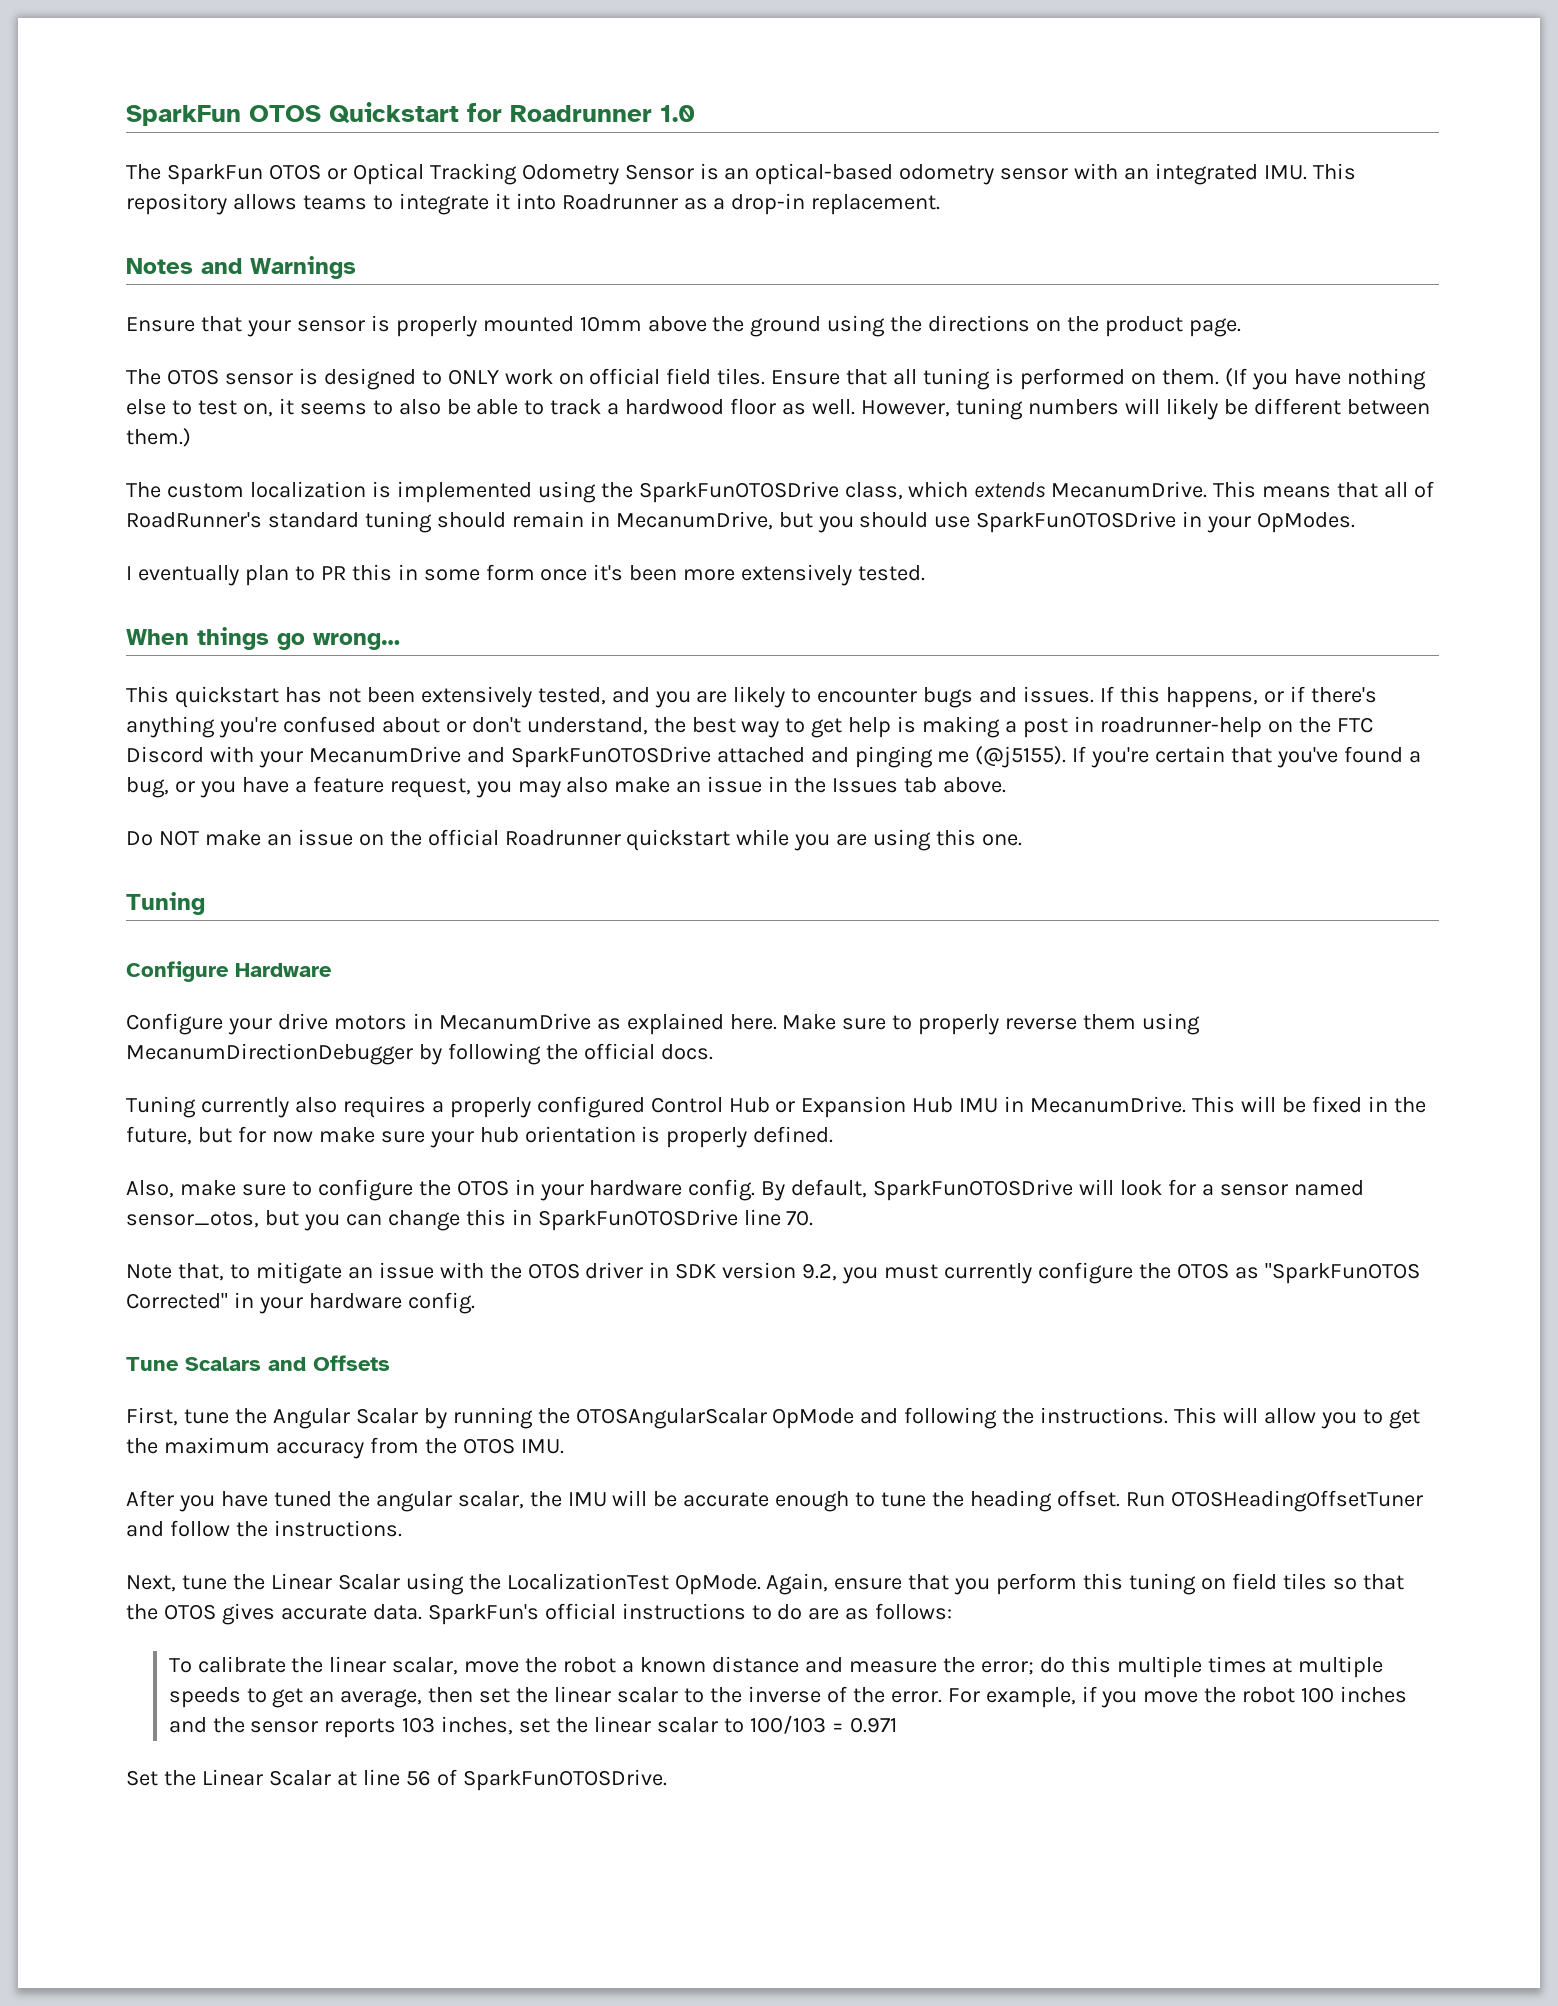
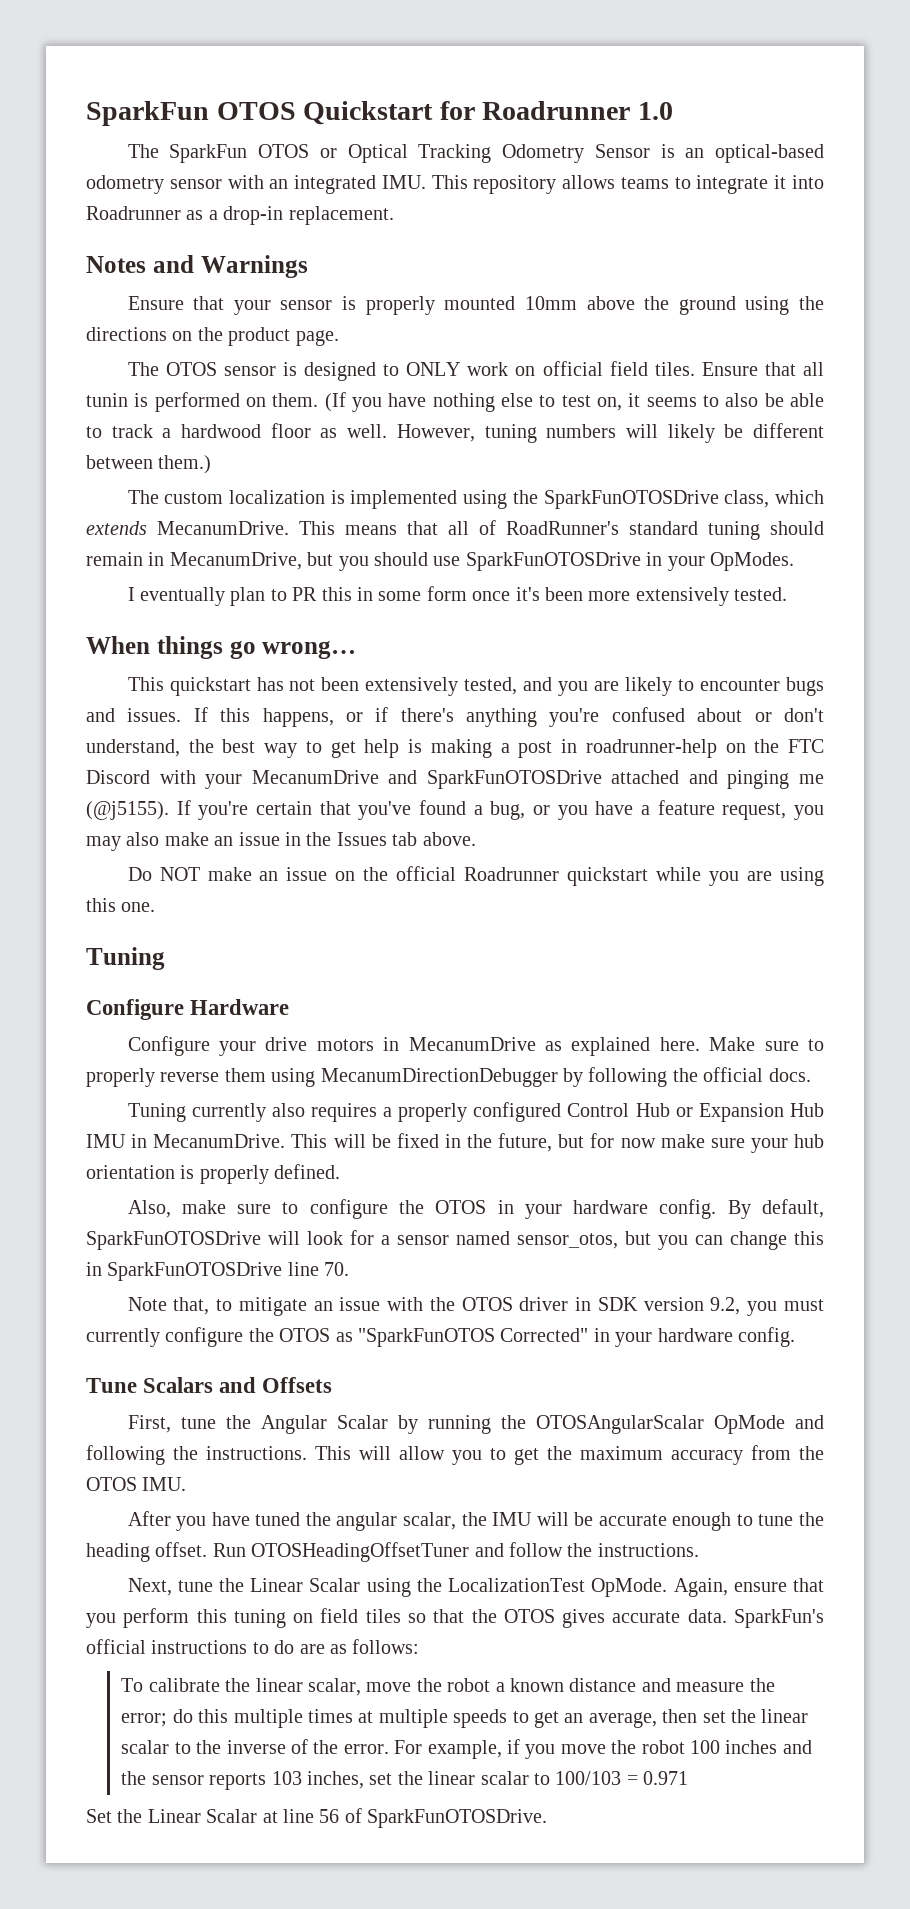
[923,368,991,390] tuning -> [86,393,128,407] tunin

